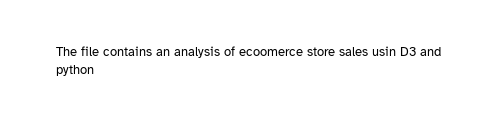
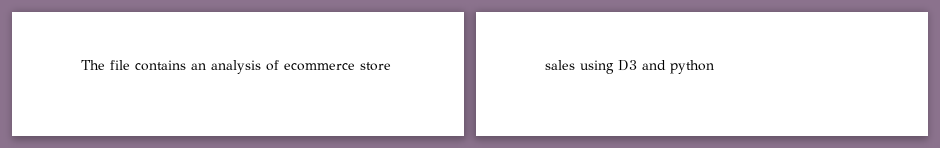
[239,49,303,56] ecoomerce -> [284,63,355,71] ecommerce
[372,46,396,56] usin -> [580,60,614,74] using

